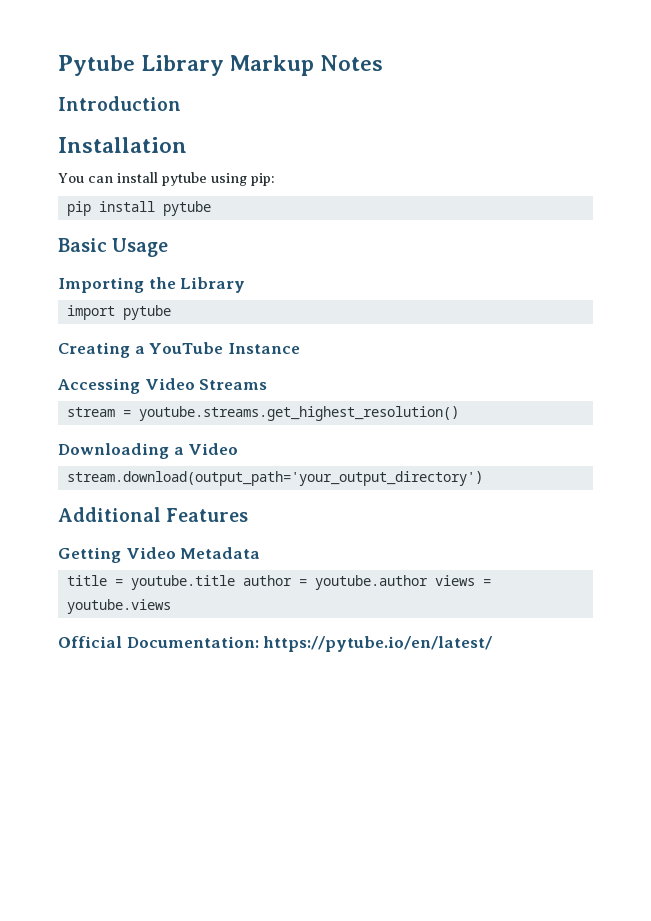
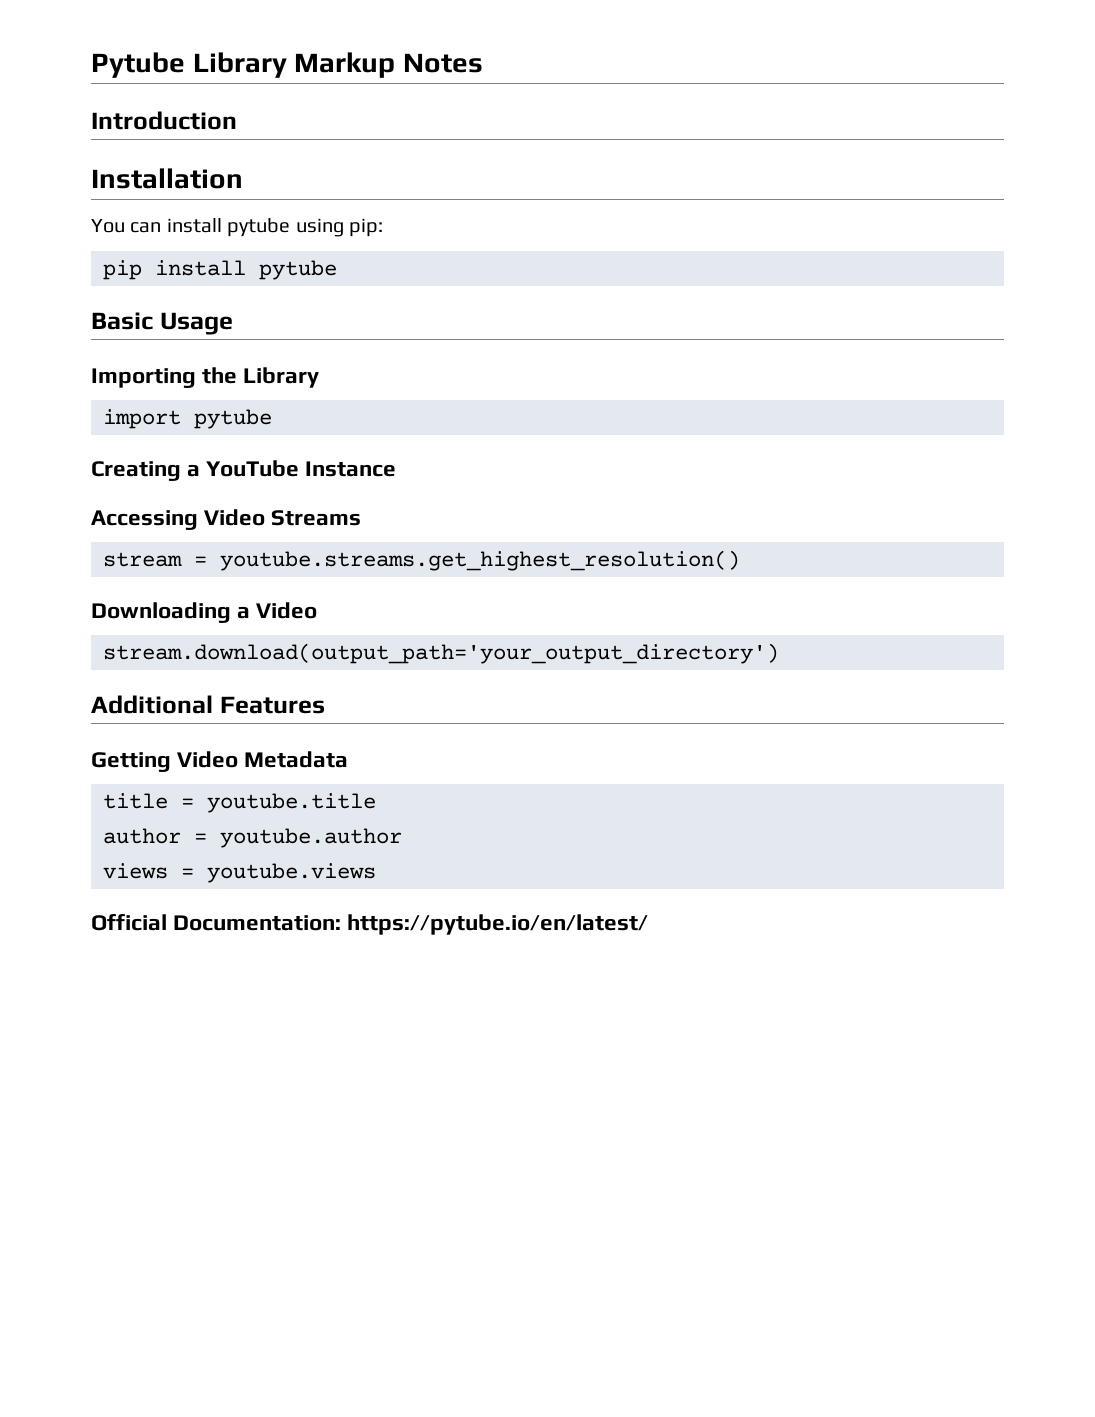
(235, 582) none -> (376, 803) //
(428, 582) none -> (402, 838) //

